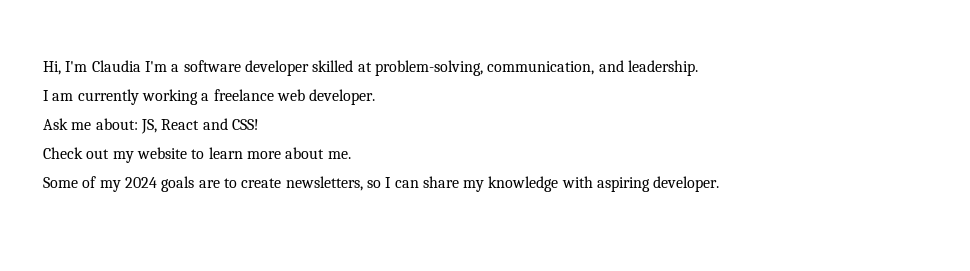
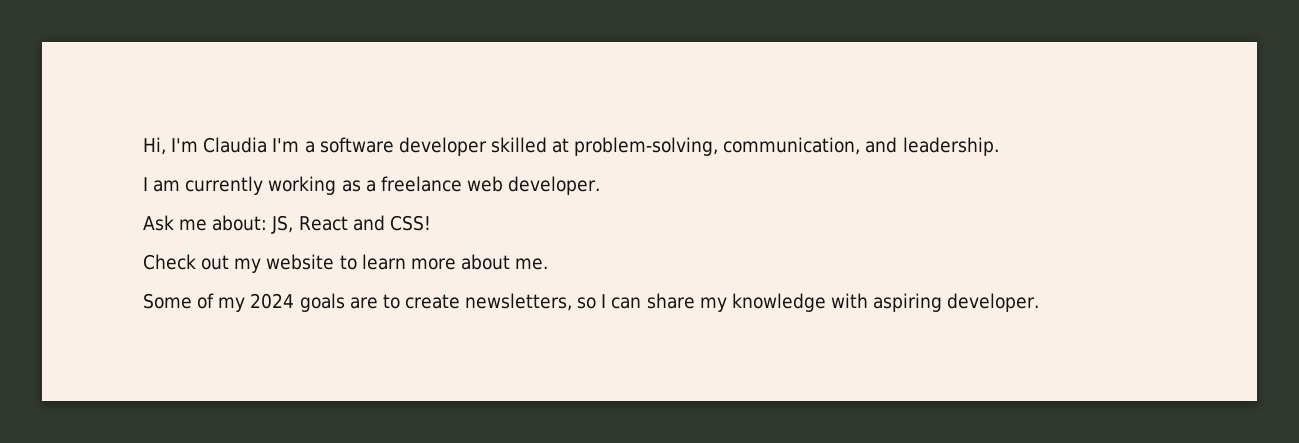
(198, 97) none -> [341,180,361,192] as

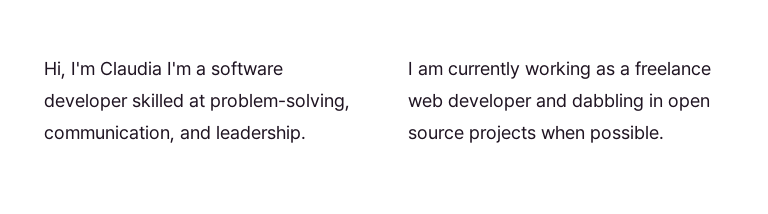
[508,176,601,195] [143,215,431,234] [143,254,549,273] [143,293,1040,312] developer. // Ask me about: JS, React and CSS! // Check out my website to learn more about me. // Some of my 2024 goals are to create newsletters, so I can share my knowledge with aspiring developer. -> [448,93,710,111] [408,125,664,143] developer and dabbling in open source projects when possible.

